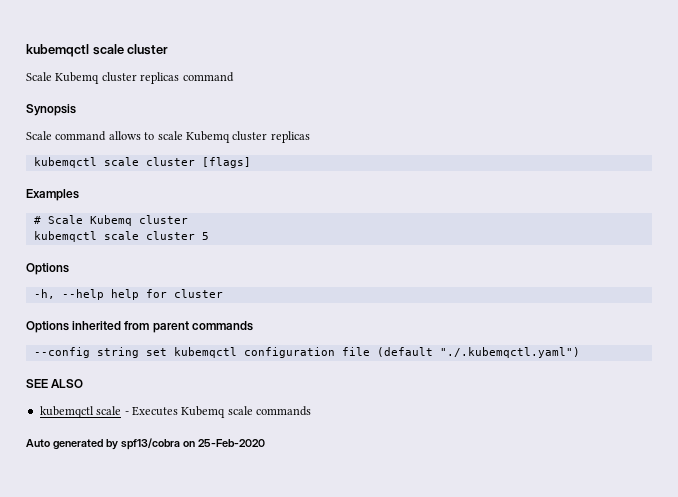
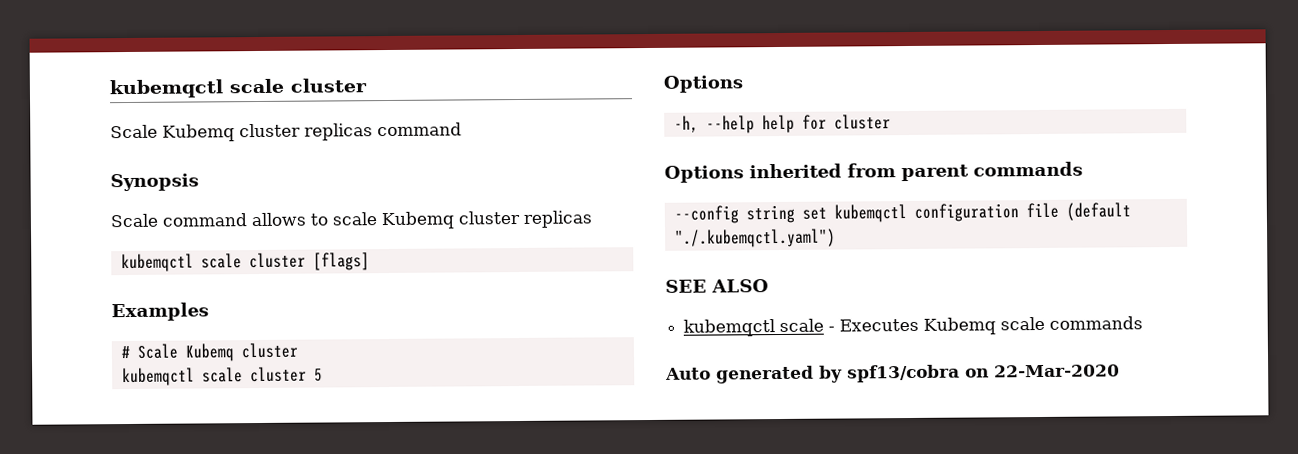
[197,439,265,447] 25-Feb-2020 -> [994,364,1120,378] 22-Mar-2020

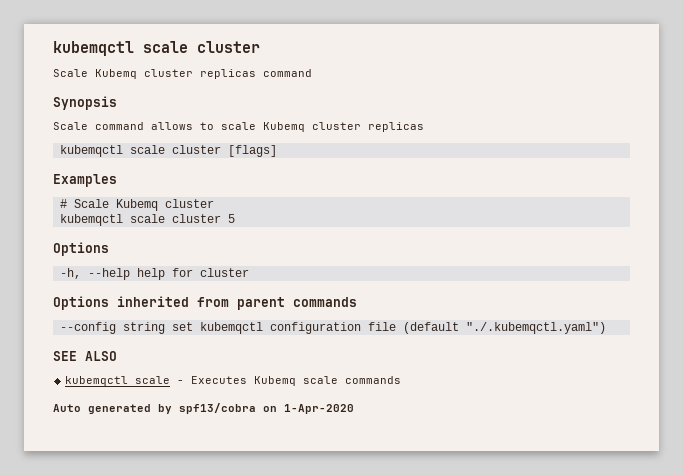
[994,364,1120,378] 22-Mar-2020 -> [284,404,354,414] 1-Apr-2020

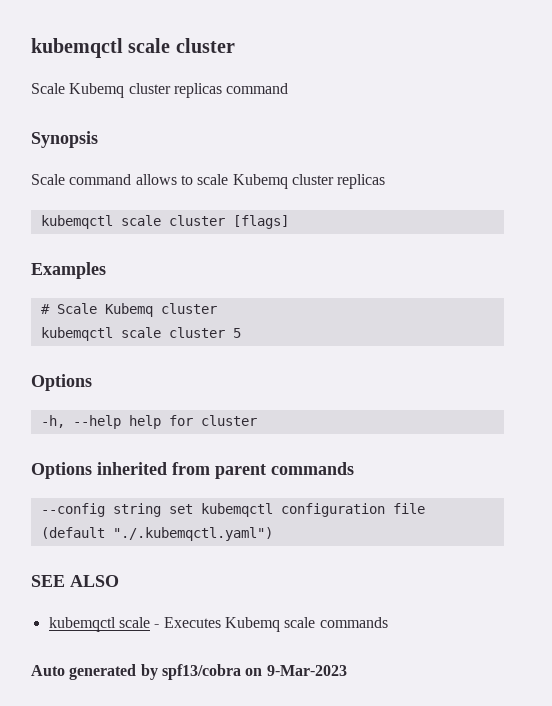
[284,404,354,414] 1-Apr-2020 -> [266,665,347,676] 9-Mar-2023

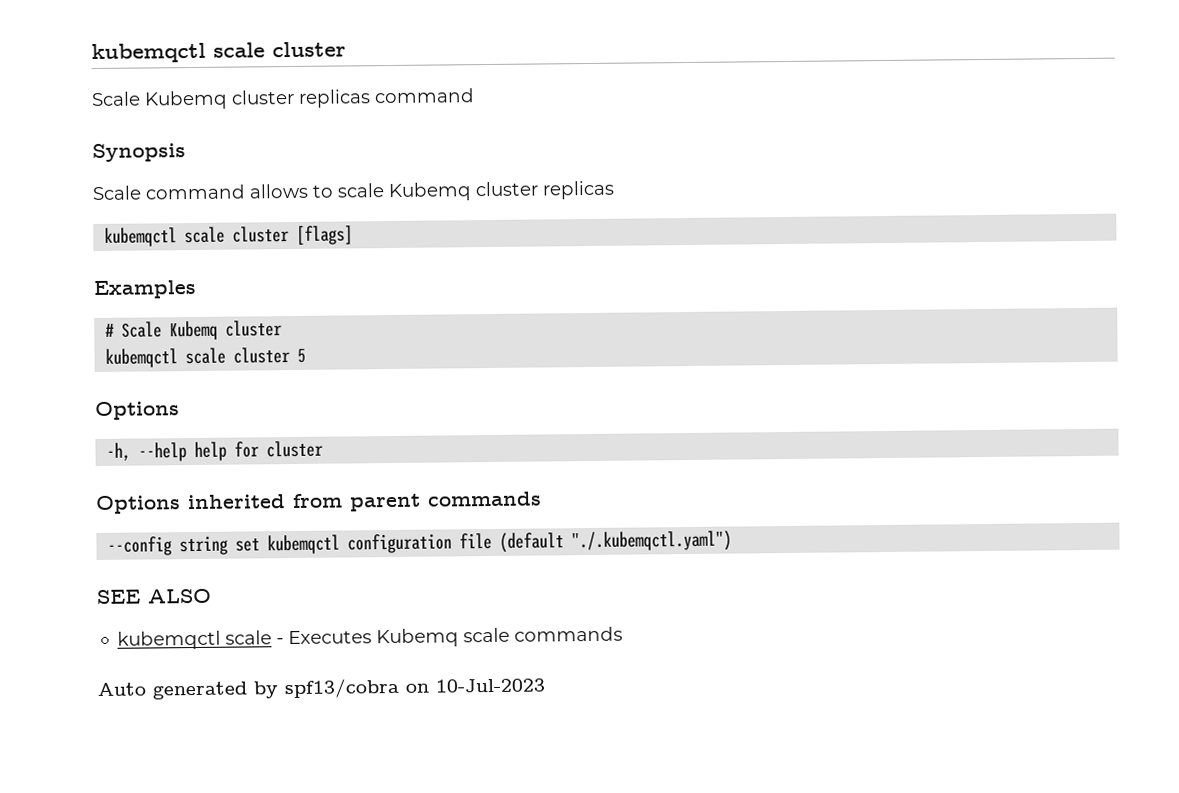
[266,665,347,676] 9-Mar-2023 -> [435,678,545,693] 10-Jul-2023

